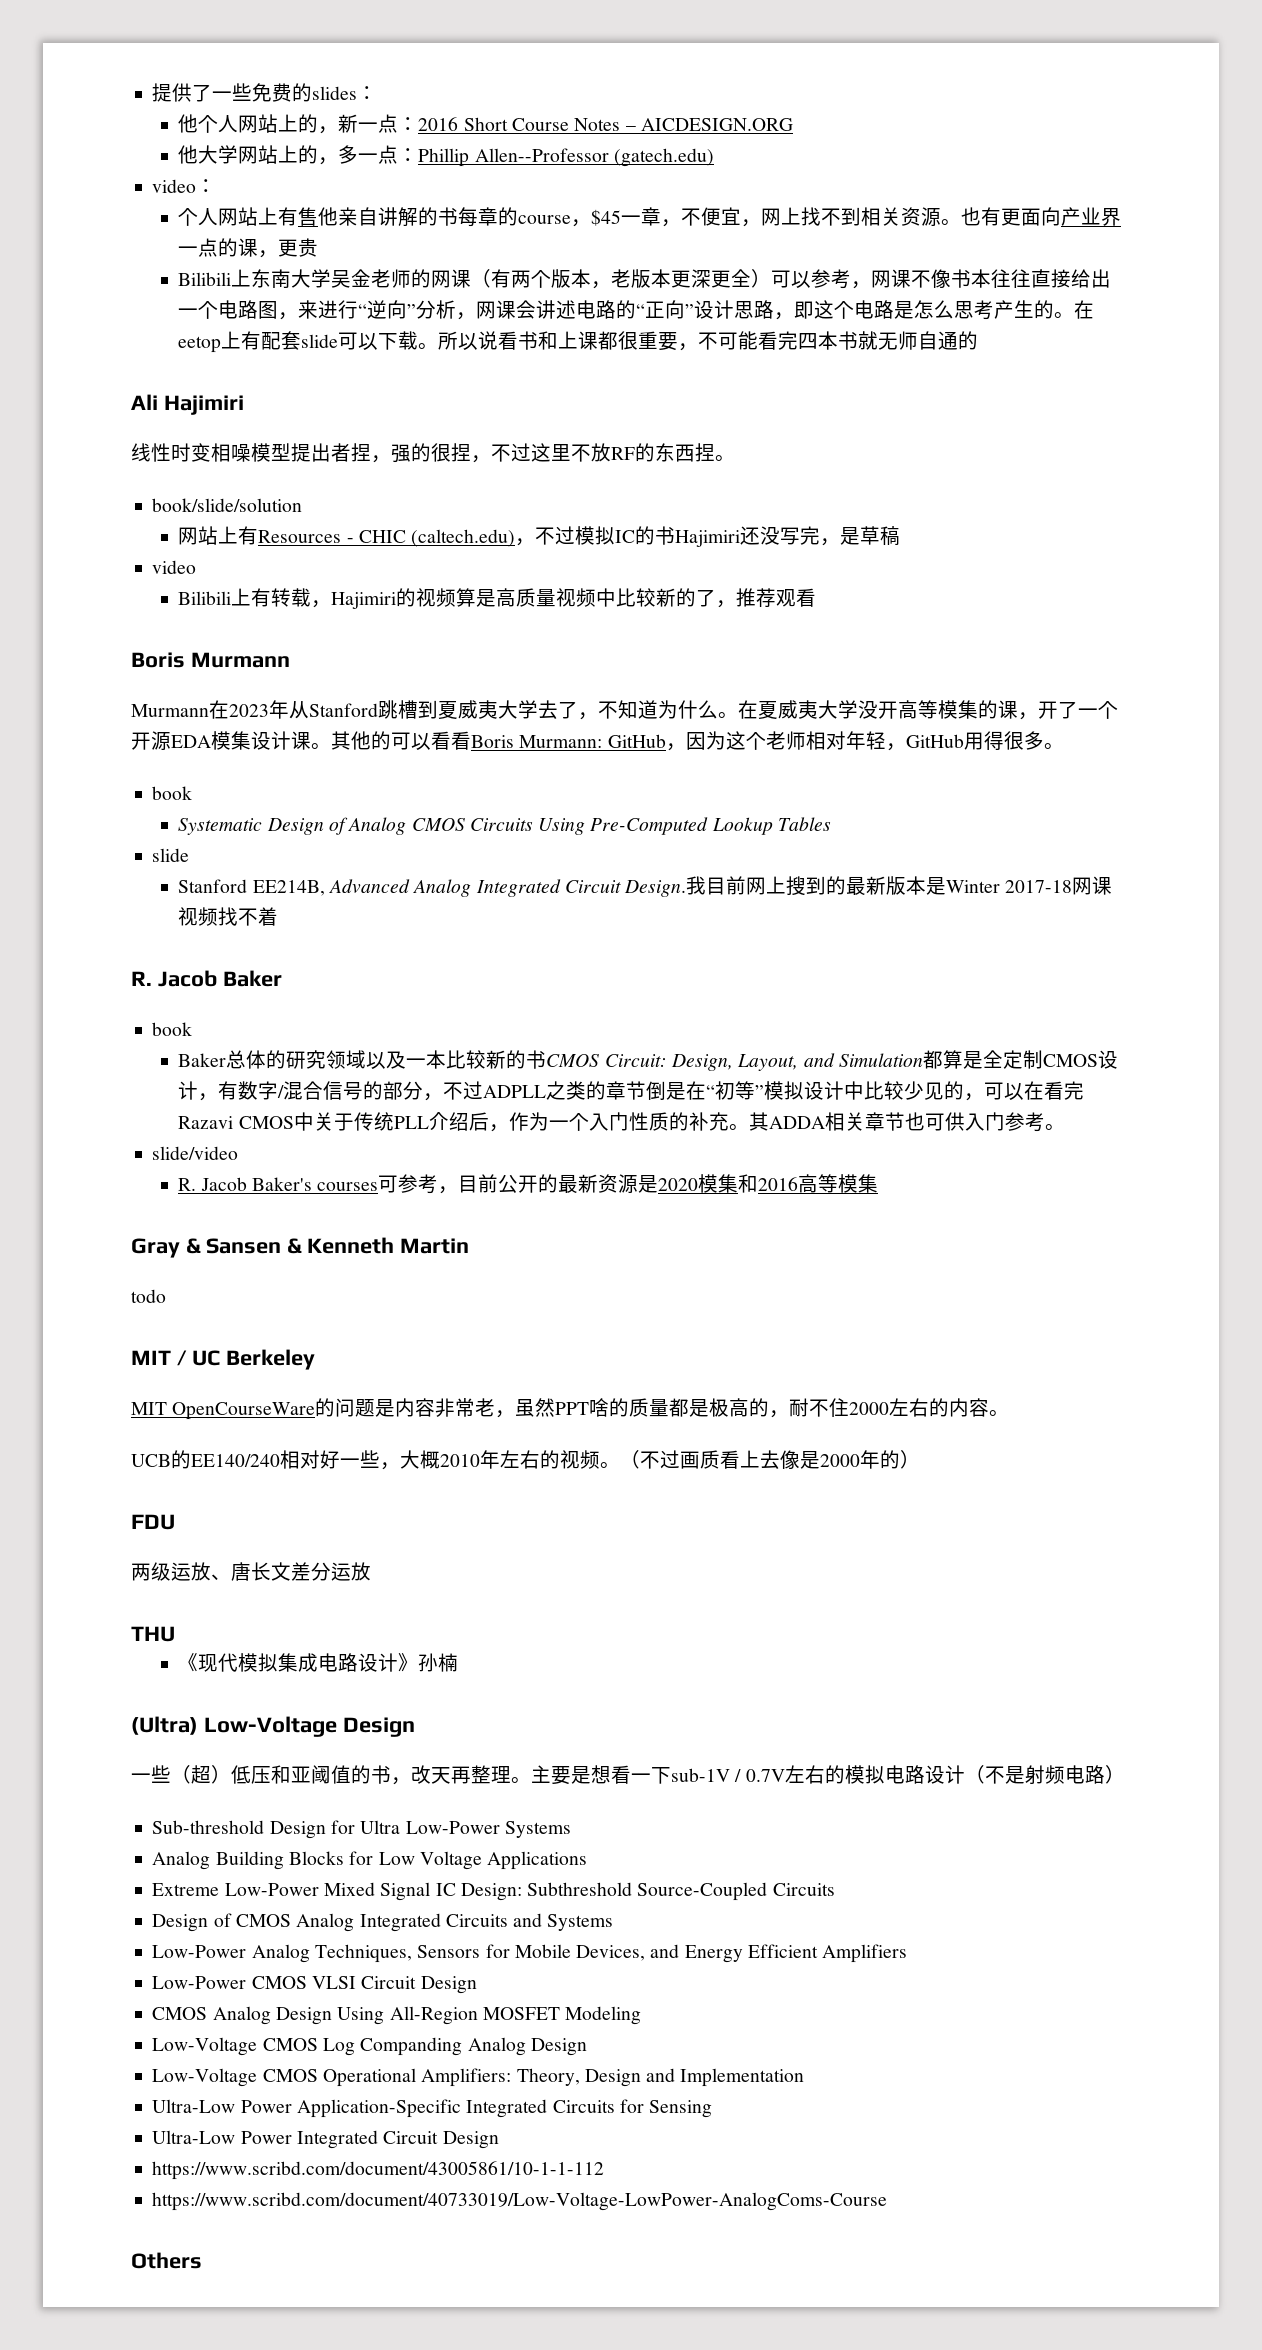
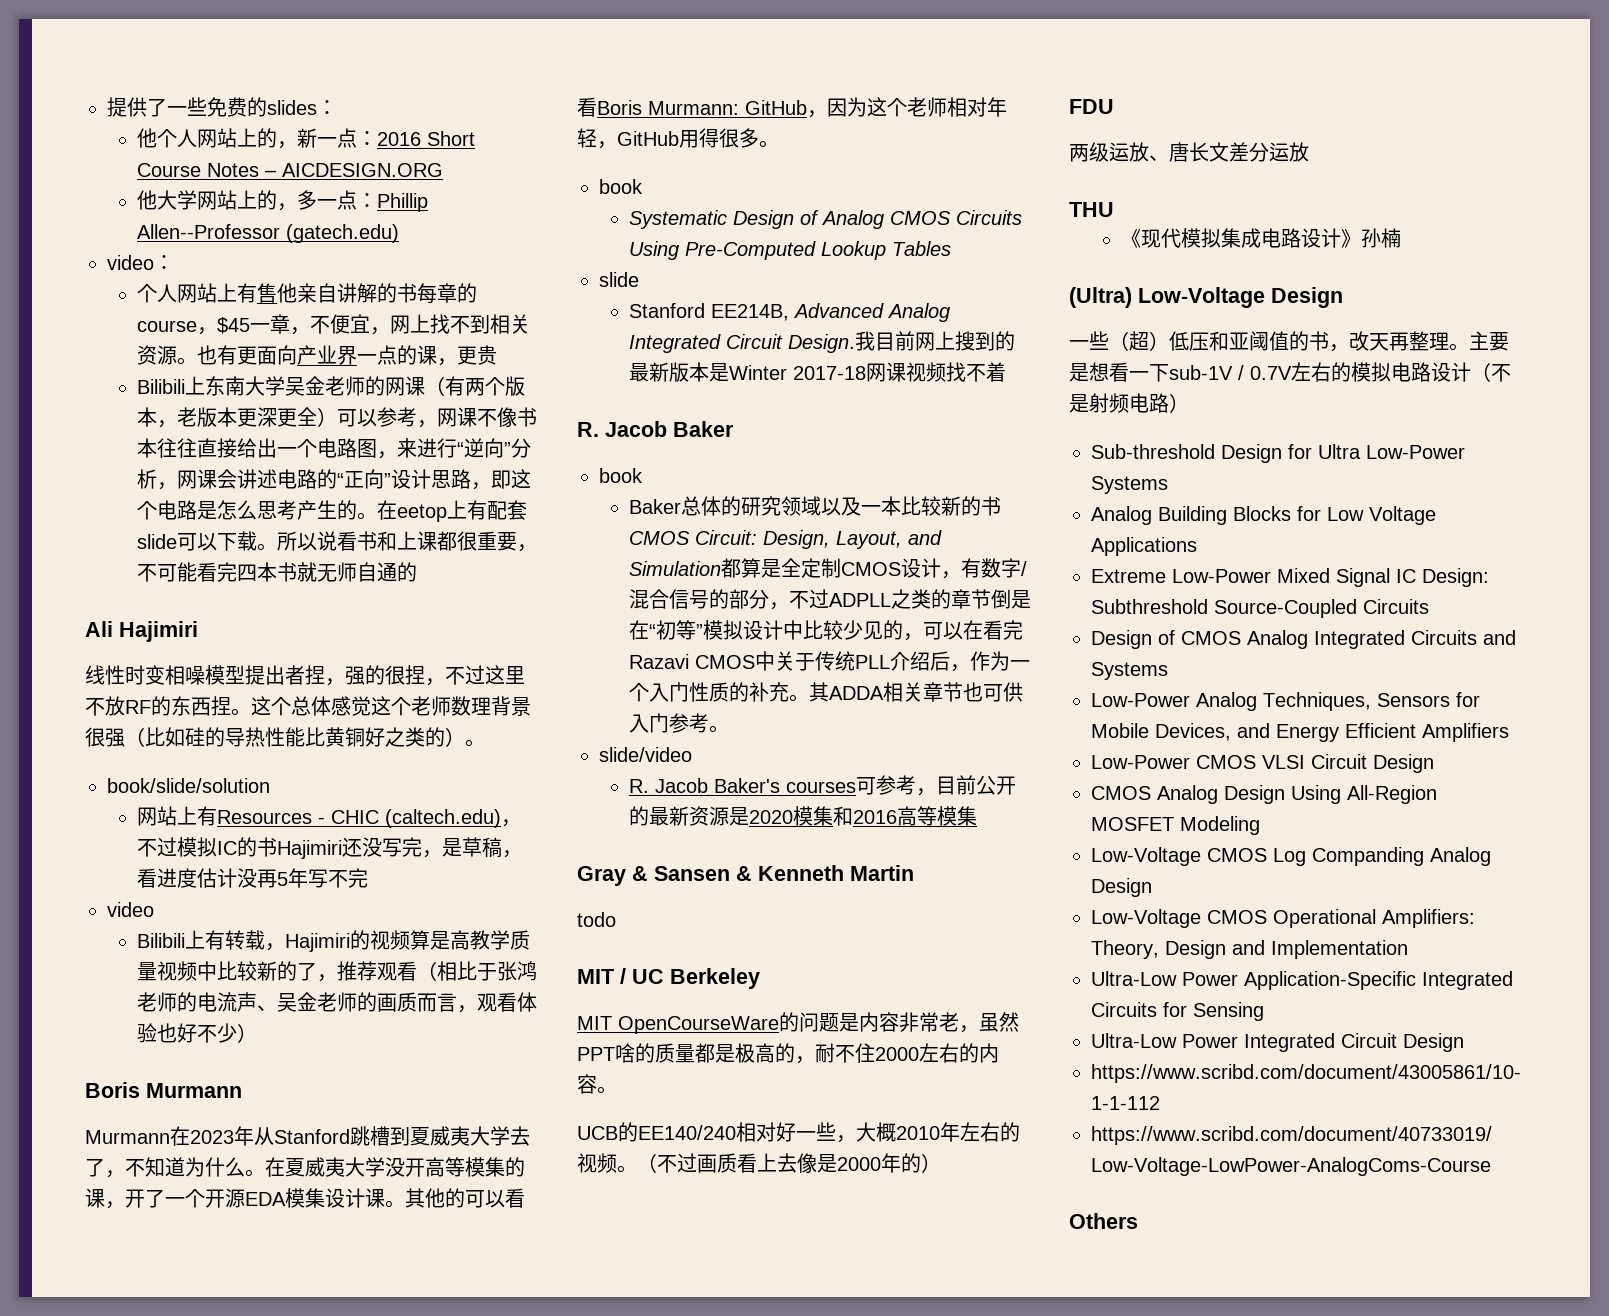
(735, 458) none -> [251,696,531,716] [85,727,485,747] 这个总体感觉这个老师数理背景很强（比如硅的导热性能比黄铜好之类的）。
(901, 536) none -> [501,850,522,858] [136,868,368,888] ，看进度估计没再5年写不完
(517, 597) none -> [469,930,510,950] 教学
(817, 597) none -> [416,961,537,981] [136,992,537,1013] [136,1023,257,1043] （相比于张鸿老师的电流声、吴金老师的画质而言，观看体验也好不少）

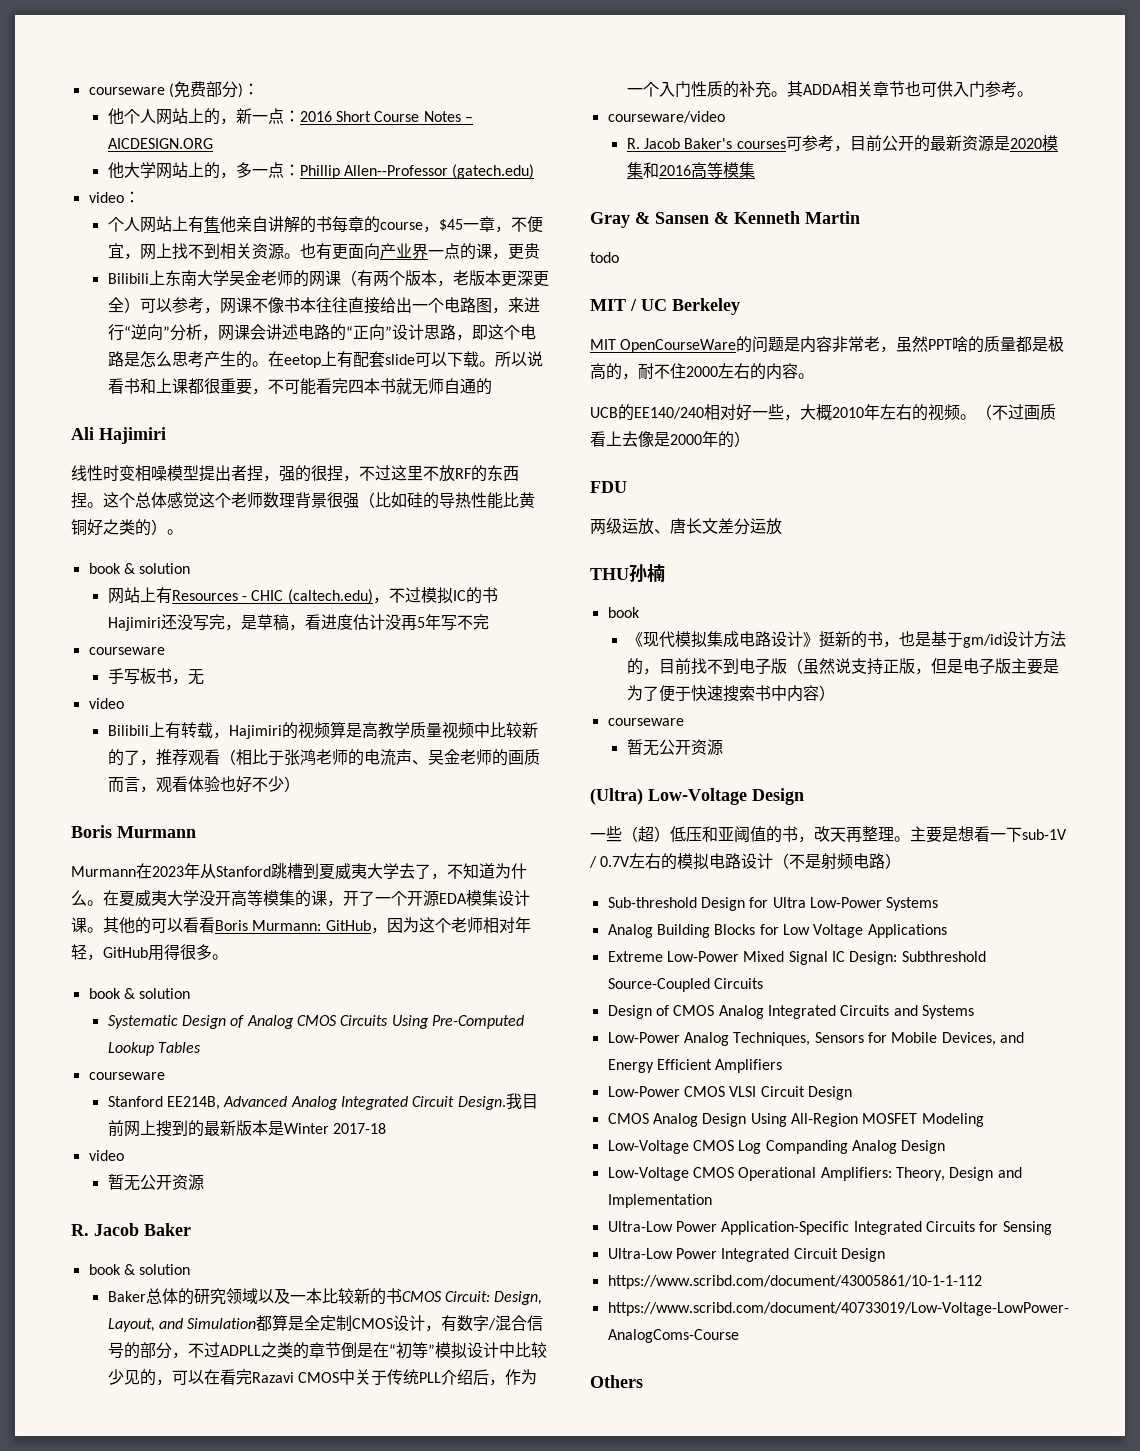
[107,97,317,117] 提供了一些免费的slides -> [88,81,243,98] courseware (免费部分)
[107,778,270,793] book/slide/solution -> [88,563,191,574] book & solution
(368, 878) none -> [88,647,165,655] [107,668,204,685] // courseware // 手写板书，无
(643, 186) none -> [123,988,191,999] & solution
[599,272,639,287] slide -> [88,1072,165,1080] courseware
[865,362,1006,382] 网课视频找不着 -> [88,1150,124,1161] [107,1174,204,1191] // video // 暂无公开资源
(643, 475) none -> [123,1264,191,1275] & solution
[599,747,692,762] slide/video -> [607,111,725,123] courseware/video
(1114, 209) none -> [629,564,665,582] [607,607,640,618] 孙楠 // book
[1360,228,1401,248] 孙楠 -> [818,631,1066,648] [626,658,1059,675] [626,685,835,702] [607,718,684,726] [626,739,723,756] 挺新的书，也是基于gm/id设计方法的，目前找不到电子版（虽然说支持正版，但是电子版主要是为了便于快速搜索书中内容） // courseware // 暂无公开资源

